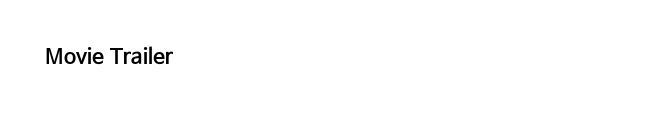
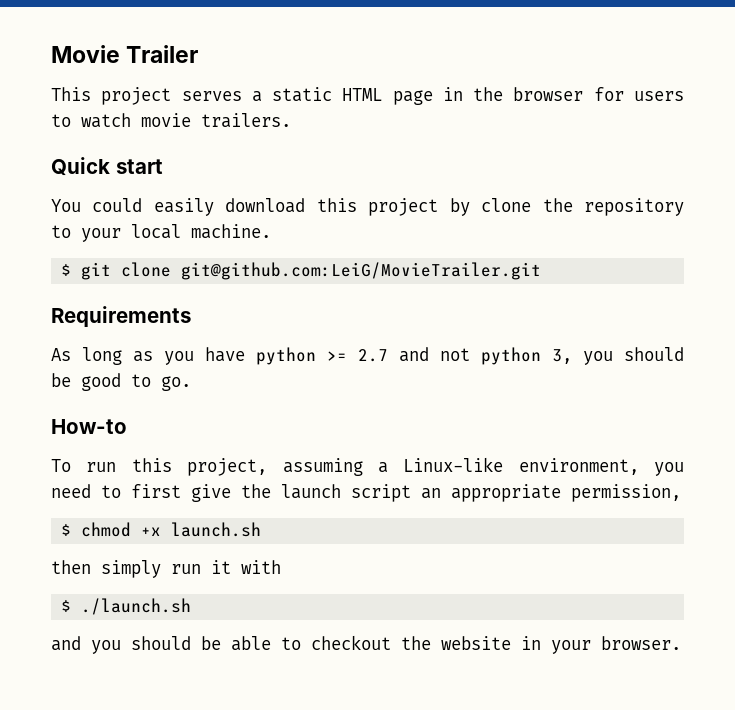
(173, 55) none -> [51,87,684,105] [51,113,291,128] [51,157,163,176] [51,198,685,216] [51,224,271,242] [61,262,542,280] [51,306,191,327] [51,347,684,365] [51,373,191,391] [51,419,127,434] [51,457,684,476] [51,484,681,502] [61,522,262,537] [51,560,281,578] [61,598,192,615] [51,635,681,654] // This project serves a static HTML page in the browser for users to watch movie trailers. // Quick start // You could easily download this project by clone the repository to your local machine. // $ git clone git@github.com:LeiG/MovieTrailer.git // Requirements // As long as you have python >= 2.7 and not python 3, you should be good to go. // How-to // To run this project, assuming a Linux-like environment, you need to first give the launch script an appropriate permission, // $ chmod +x launch.sh // then simply run it with // $ ./launch.sh // and you should be able to checkout the website in your browser.

